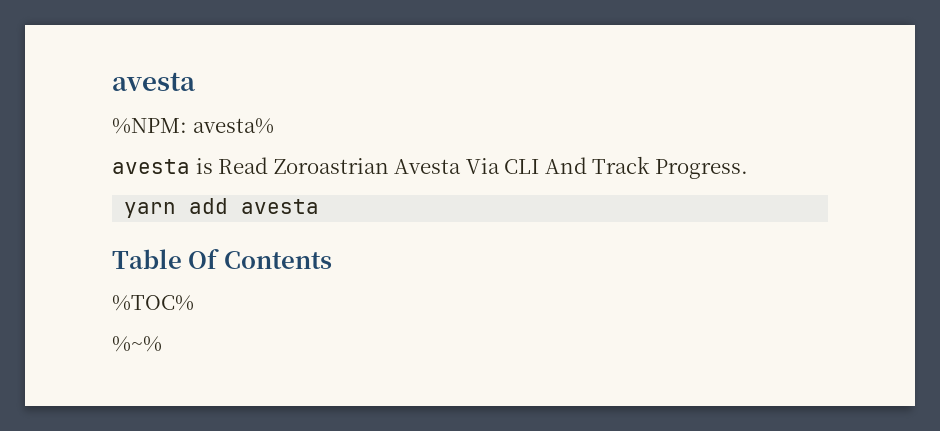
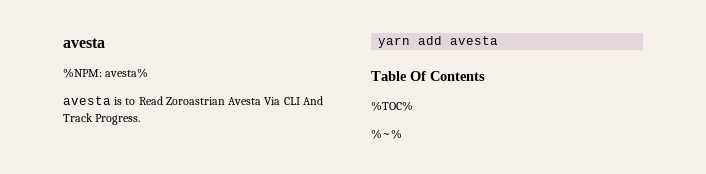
(213, 166) none -> [125,98,136,105] to

